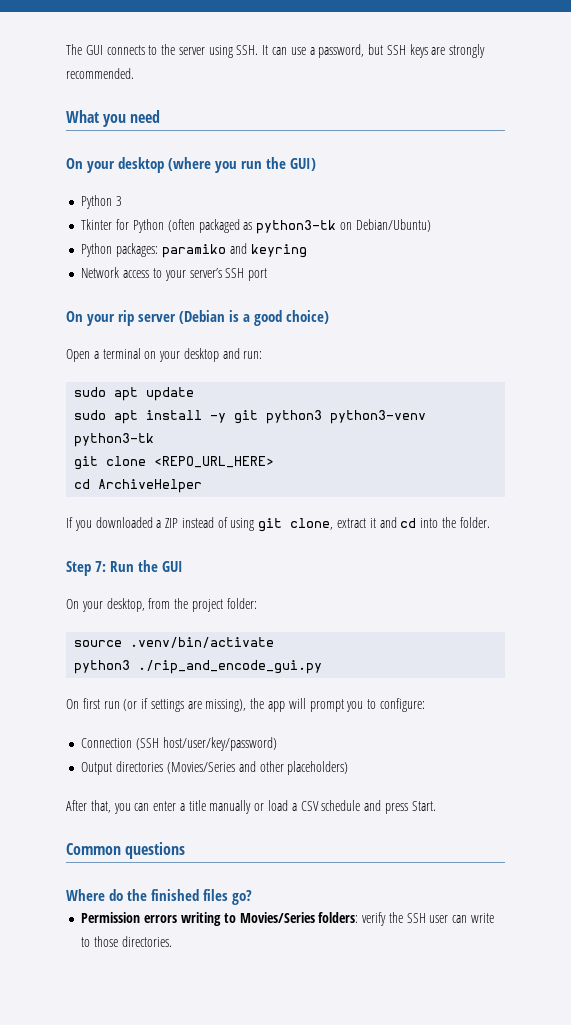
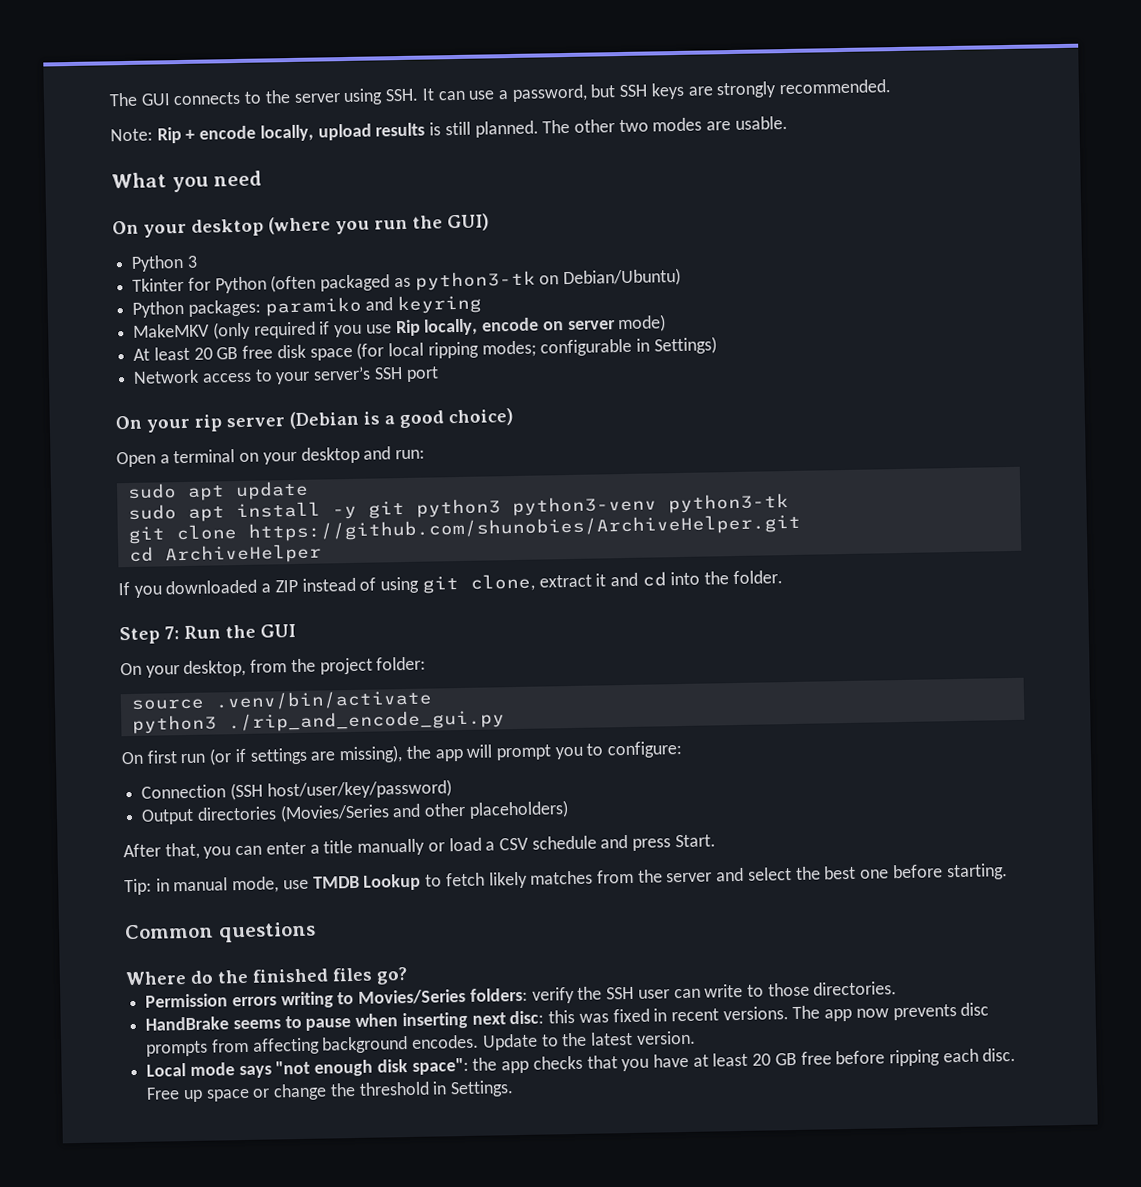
(134, 73) none -> [110,115,788,144] // Note: Rip + encode locally, upload results is still planned. The other two modes are usable.
(307, 251) none -> [133,314,667,340] [133,336,717,361] // MakeMKV (only required if you use Rip locally, encode on server mode) // At least 20 GB free disk space (for local ripping modes; configurable in Settings)
[154,456,275,468] <REPO_URL_HERE> -> [247,513,801,542] https://github.com/shunobies/ArchiveHelper.git
(436, 806) none -> [124,863,1008,896] // Tip: in manual mode, use TMDB Lookup to fetch likely matches from the server and select the best one before starting.
(172, 941) none -> [145,1002,990,1031] [146,1030,696,1057] [146,1047,1017,1079] [146,1080,515,1103] // HandBrake seems to pause when inserting next disc: this was fixed in recent versions. The app now prevents disc prompts from affecting background encodes. Update to the latest version. // Local mode says "not enough disk space": the app checks that you have at least 20 GB free before ripping each disc. Free up space or change the threshold in Settings.

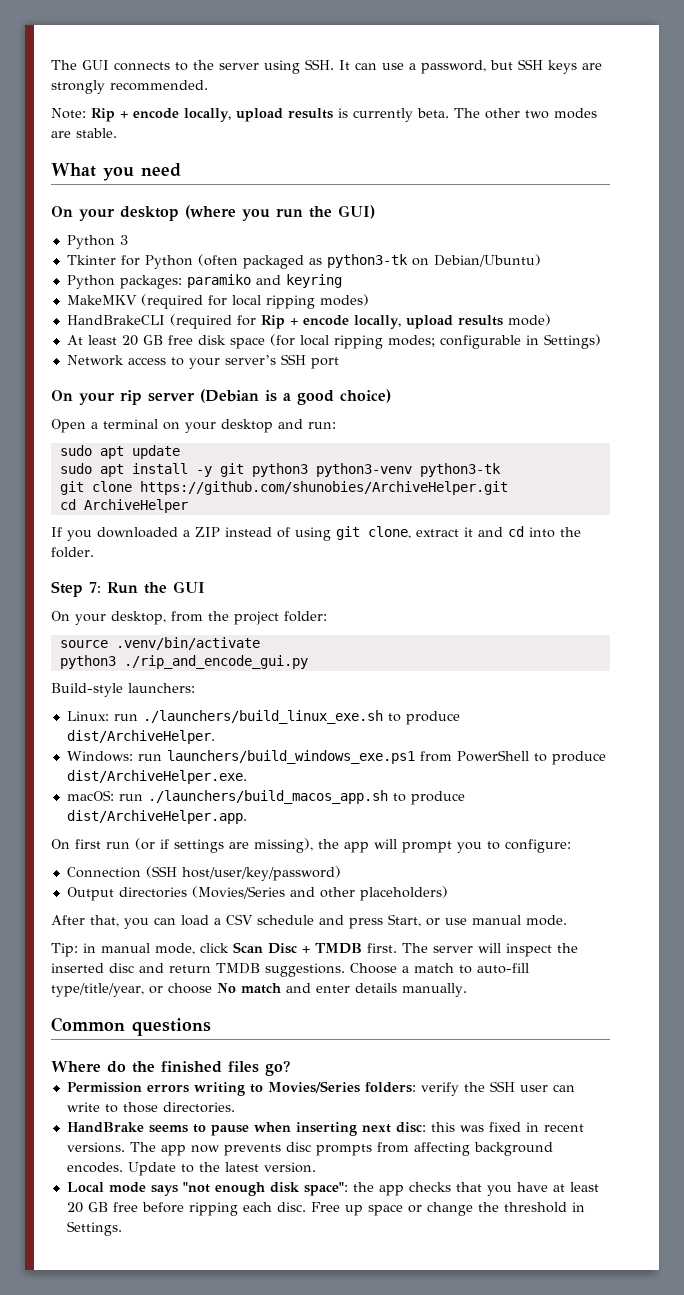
[444,120,539,138] still planned. -> [352,108,449,122] currently beta.
[734,115,788,130] usable. -> [76,128,117,138] stable.
[212,317,616,340] (only required if you use Rip locally, encode on server -> [140,294,369,309] [66,314,503,329] (required for local ripping modes) // HandBrakeCLI (required for Rip + encode locally, upload results
(505, 721) none -> [51,683,195,697] [66,710,460,725] [66,730,215,744] [66,750,606,765] [66,770,247,784] [66,790,465,805] [66,810,247,824] // Build-style launchers: // Linux: run ./launchers/build_linux_exe.sh to produce dist/ArchiveHelper. // Windows: run launchers/build_windows_exe.ps1 from PowerShell to produce dist/ArchiveHelper.exe. // macOS: run ./launchers/build_macos_app.sh to produce dist/ArchiveHelper.app.
[265,838,445,856] enter a title manually or -> (176, 921) none
[674,834,716,848] Start. -> [388,914,567,927] Start, or use manual mode.
[282,863,1008,891] use TMDB Lookup to fetch likely matches from the server and select the best one before starting. -> [200,942,578,957] [51,963,529,977] [51,983,467,997] click Scan Disc + TMDB first. The server will inspect the inserted disc and return TMDB suggestions. Choose a match to auto-fill type/title/year, or choose No match and enter details manually.

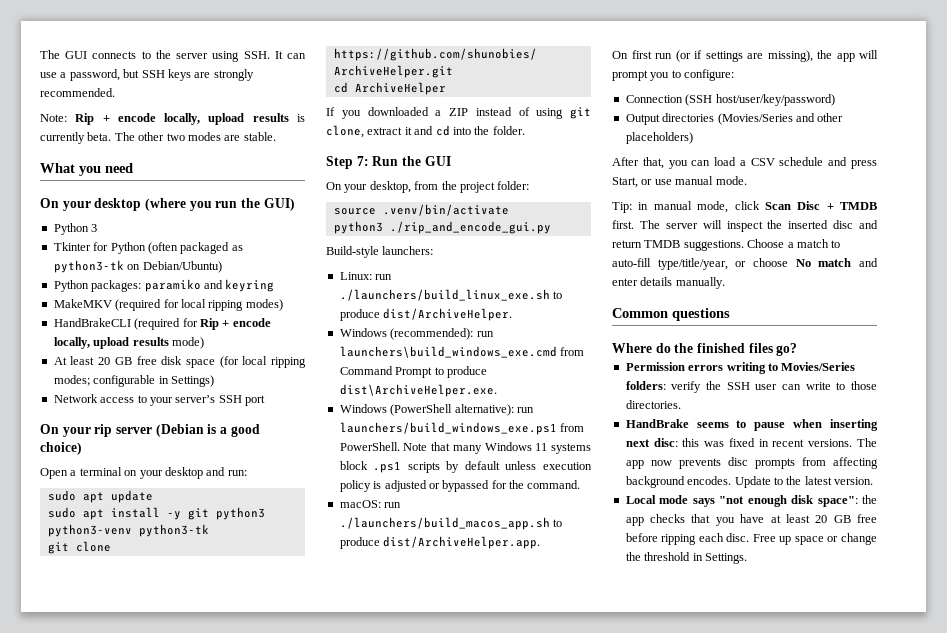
[66,750,606,765] [66,770,247,784] Windows: run launchers/build_windows_exe.ps1 from PowerShell to produce dist/ArchiveHelper.exe. -> [339,328,494,340] [339,346,585,358] [339,366,487,378] [339,384,497,397] [339,404,534,416] [339,422,585,435] [339,442,591,454] [339,461,592,473] [339,480,581,492] Windows (recommended): run launchers\build_windows_exe.cmd from Command Prompt to produce dist\ArchiveHelper.exe. // Windows (PowerShell alternative): run launchers/build_windows_exe.ps1 from PowerShell. Note that many Windows 11 systems block .ps1 scripts by default unless execution policy is adjusted or bypassed for the command.

